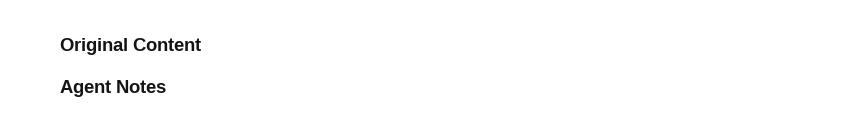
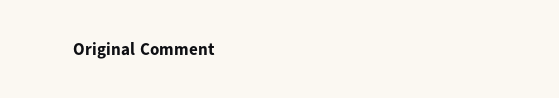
[133,38,201,51] [60,80,166,97] Content // Agent Notes -> [139,43,215,55] Comment

